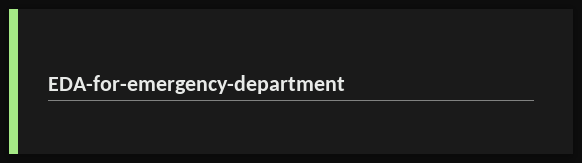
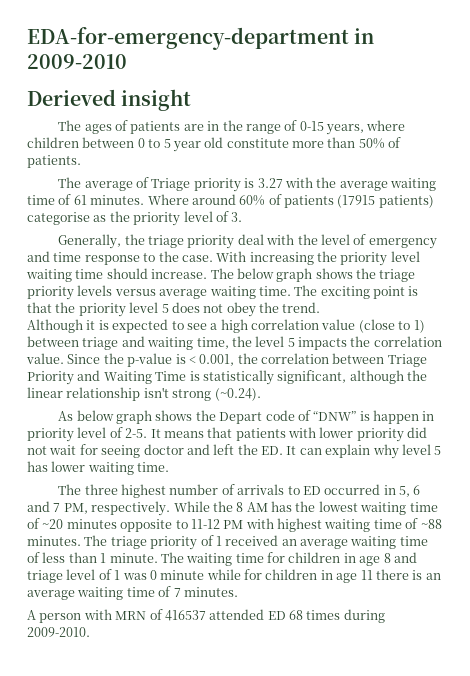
(345, 84) none -> [354,28,375,44] [27,54,127,69] [27,89,192,111] [58,120,406,135] [27,137,402,152] [27,155,81,168] [58,177,437,192] [27,194,434,208] [27,211,243,226] [58,234,437,249] [27,251,420,266] [26,268,416,282] [27,285,419,300] [27,302,321,317] [27,319,425,333] [27,336,442,350] [26,353,427,367] [27,370,427,385] [27,387,261,401] [58,410,435,424] [27,427,428,442] [27,444,442,459] [27,461,170,475] [58,484,421,498] [27,501,438,516] [27,518,442,532] [27,535,428,550] [27,552,417,566] [27,569,441,583] [27,586,238,600] [27,609,385,623] [27,627,90,637] in 2009-2010 // Derieved insight // The ages of patients are in the range of 0-15 years, where children between 0 to 5 year old constitute more than 50% of patients. // The average of Triage priority is 3.27 with the average waiting time of 61 minutes. Where around 60% of patients (17915 patients) categorise as the priority level of 3. // Generally, the triage priority deal with the level of emergency and time response to the case. With increasing the priority level waiting time should increase. The below graph shows the triage priority levels versus average waiting time. The exciting point is that the priority level 5 does not obey the trend. // Although it is expected to see a high correlation value (close to 1) between triage and waiting time, the level 5 impacts the correlation value. Since the p-value is < 0.001, the correlation between Triage Priority and Waiting Time is statistically significant, although the linear relationship isn't strong (~0.24). // As below graph shows the Depart code of “DNW” is happen in priority level of 2-5. It means that patients with lower priority did not wait for seeing doctor and left the ED. It can explain why level 5 has lower waiting time. // The three highest number of arrivals to ED occurred in 5, 6 and 7 PM, respectively. While the 8 AM has the lowest waiting time of ~20 minutes opposite to 11-12 PM with highest waiting time of ~88 minutes. The triage priority of 1 received an average waiting time of less than 1 minute. The waiting time for children in age 8 and triage level of 1 was 0 minute while for children in age 11 there is an average waiting time of 7 minutes. // A person with MRN of 416537 attended ED 68 times during 2009-2010.

